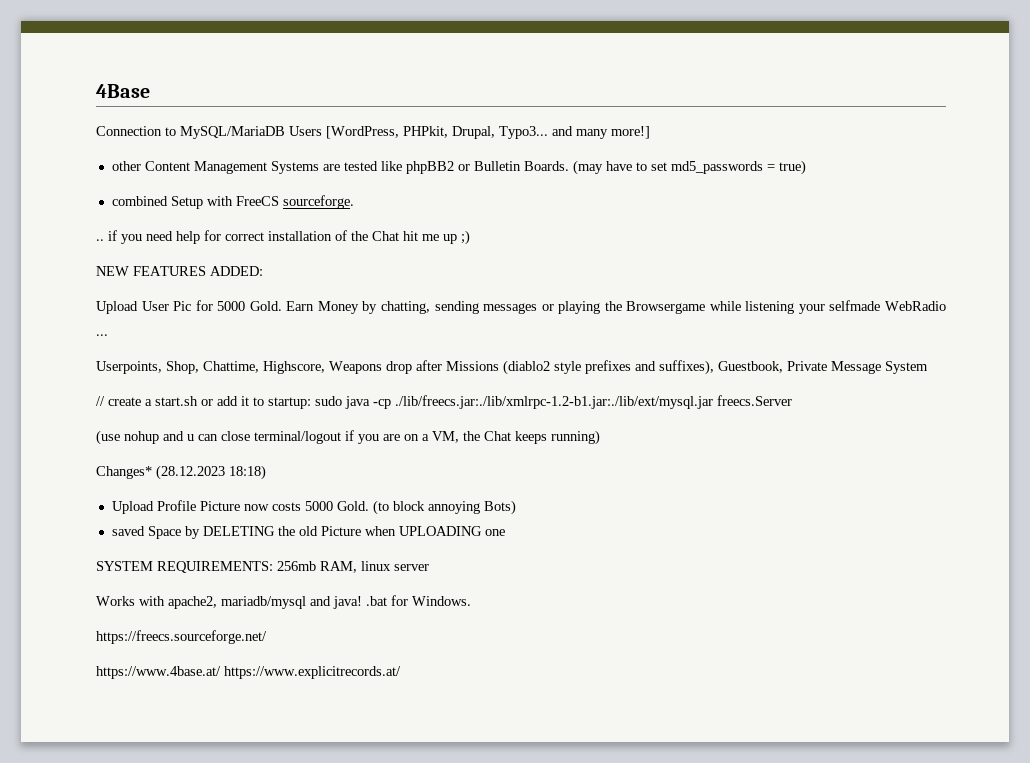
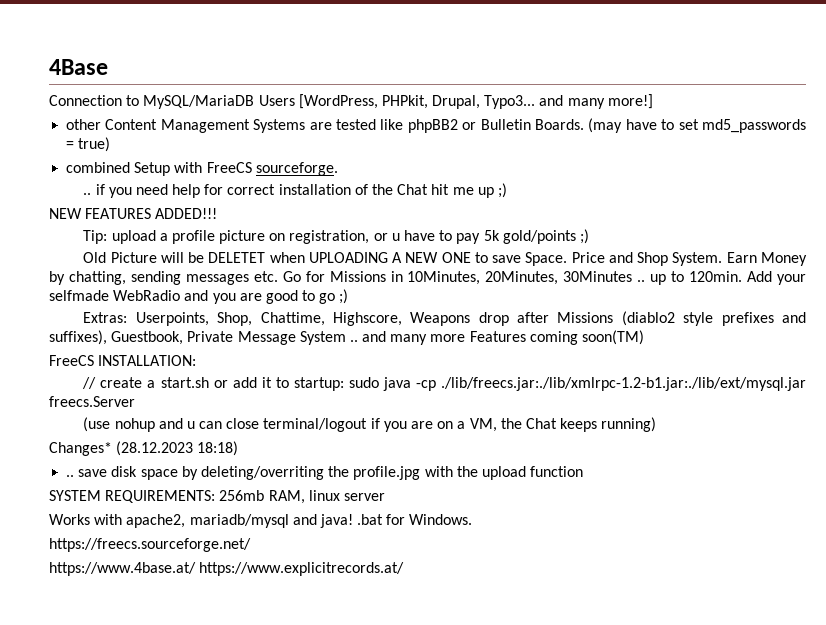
[210,266,263,276] [96,300,282,314] ADDED: // Upload User Pic for 5000 Gold. -> [155,208,218,219] [83,229,589,244] [83,252,723,266] ADDED!!! // Tip: upload a profile picture on registration, or u have to pay 5k gold/points ;) // Old Picture will be DELETET when UPLOADING A NEW ONE to save Space. Price and Shop System.
[541,300,946,314] [96,334,108,336] or playing the Browsergame while listening your selfmade WebRadio ... // -> [253,271,807,285] [49,289,349,304] [83,312,128,323] etc. Go for Missions in 10Minutes, 20Minutes, 30Minutes .. up to 120min. Add your selfmade WebRadio and you are good to go ;) // Extras:
(928, 367) none -> [349,330,645,345] [49,355,197,366] .. and many more Features coming soon(TM) // FreeCS INSTALLATION:
[111,500,516,515] [111,526,505,539] Upload Profile Picture now costs 5000 Gold. (to block annoying Bots) // saved Space by DELETING the old Picture when UPLOADING one -> [66,466,584,480] .. save disk space by deleting/overriting the profile.jpg with the upload function

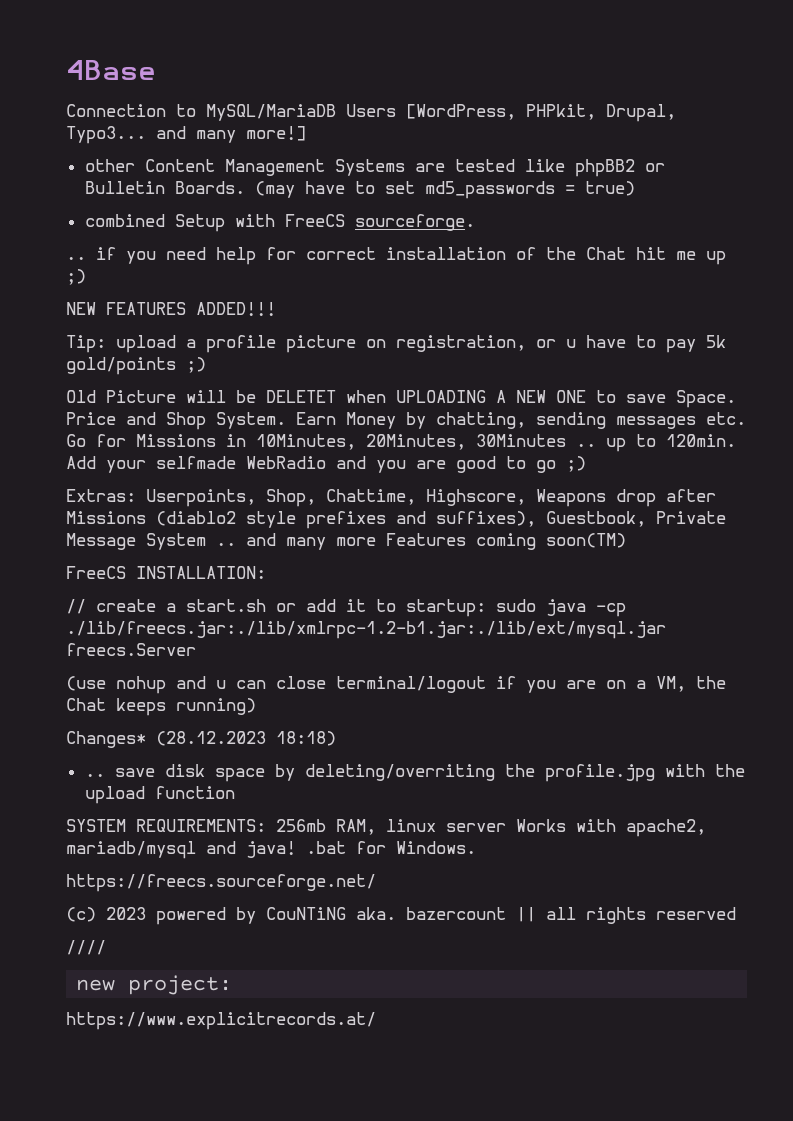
(385, 497) // -> (506, 827) none
[49,562,196,576] https://www.4base.at/ -> [66,907,736,925] [66,940,106,955] [76,975,233,995] (c) 2023 powered by CouNTiNG aka. bazercount || all rights reserved // //// // new project: //

